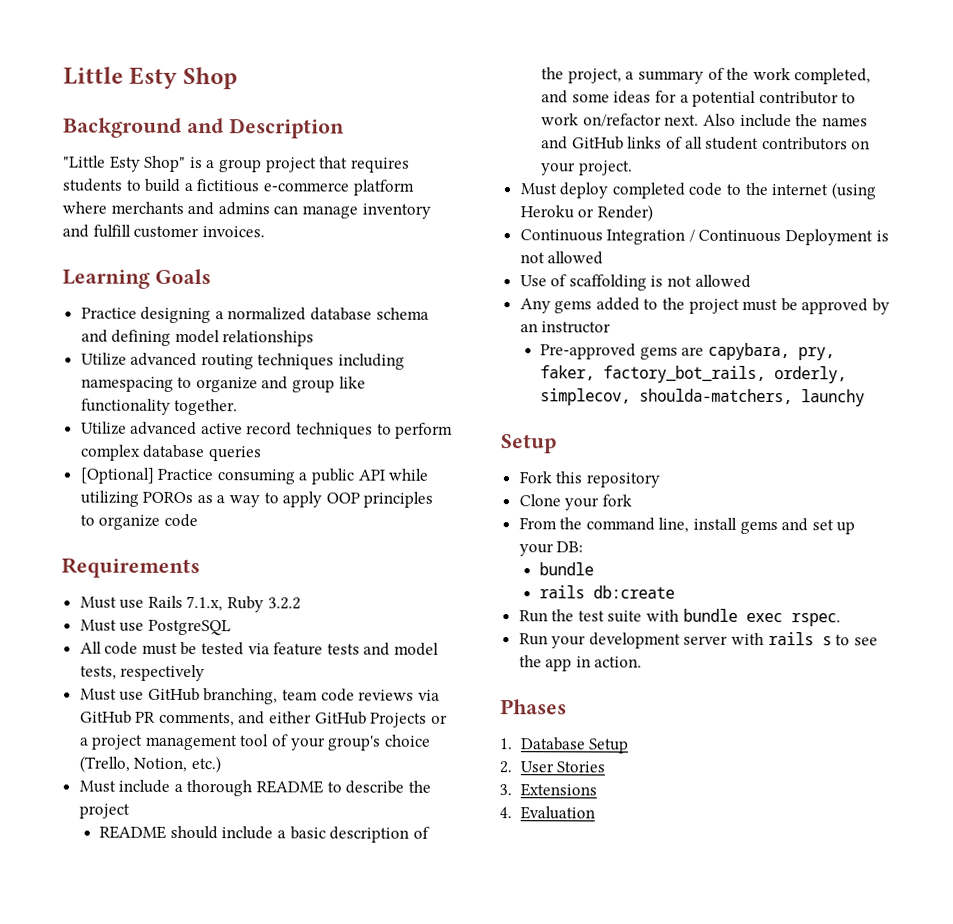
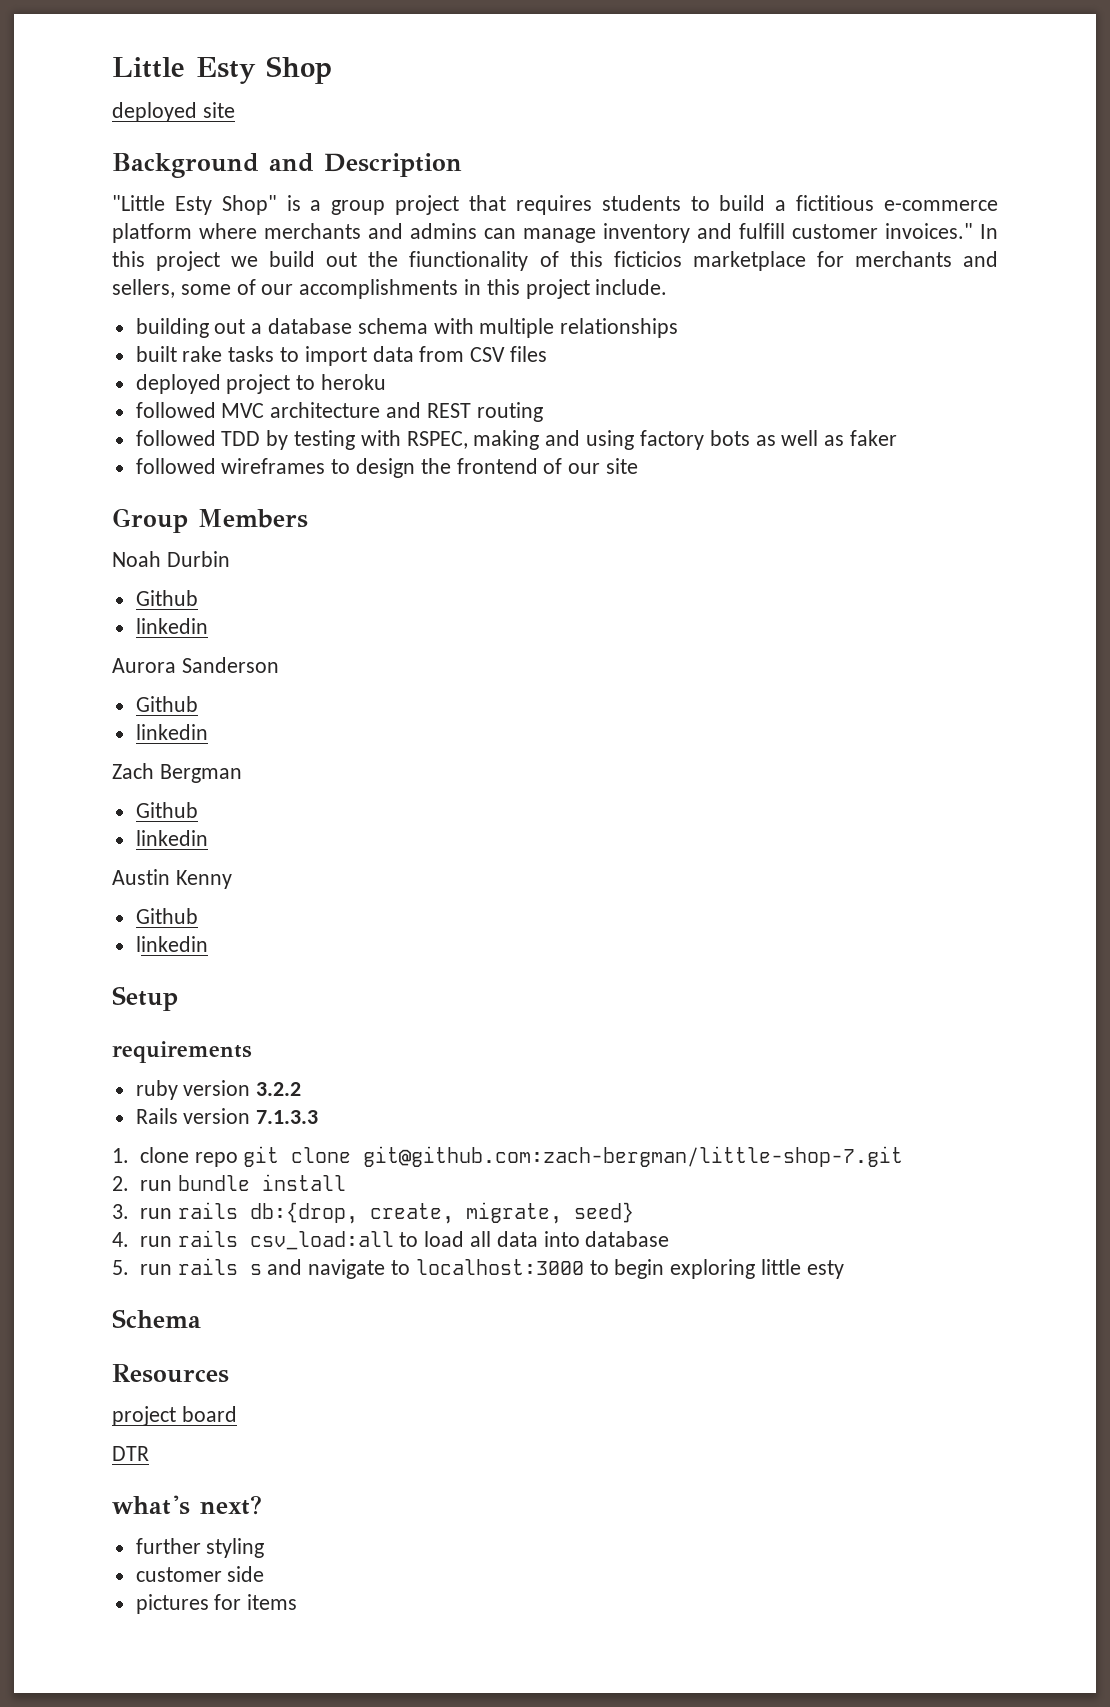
(238, 78) none -> [112,102,235,122] // deployed site
[201,226,265,238] [62,268,211,289] [80,306,429,324] [80,329,315,347] [80,352,406,370] [80,376,366,393] [80,398,239,416] [80,421,454,439] [80,444,262,462] [79,467,429,485] [79,490,434,508] [79,513,198,530] [61,557,200,579] [79,595,301,613] [79,619,231,636] [79,641,440,656] [79,664,206,682] [79,687,440,705] [79,710,448,728] [79,734,431,751] [78,755,221,774] [78,779,431,797] [78,803,130,819] [99,825,430,843] [541,67,872,85] [541,90,857,107] [541,113,868,128] [541,136,871,151] [541,160,633,176] [519,182,876,200] [519,204,653,222] [519,229,889,246] [519,251,604,265] [519,274,751,291] [519,297,891,315] [519,321,612,334] [540,342,836,361] [540,365,848,384] [540,388,866,407] [501,434,557,454] [518,471,660,488] [518,494,632,511] [518,517,856,535] [518,541,584,557] [539,562,595,576] [539,585,676,599] [518,608,841,627] [518,632,878,649] [518,655,643,672] [500,699,567,715] [499,737,630,754] [499,761,606,774] [499,783,597,797] [499,806,595,820] invoices. // Learning Goals // Practice designing a normalized database schema and defining model relationships // Utilize advanced routing techniques including namespacing to organize and group like functionality together. // Utilize advanced active record techniques to perform complex database queries // [Optional] Practice consuming a public API while utilizing POROs as a way to apply OOP principles to organize code // Requirements // Must use Rails 7.1.x, Ruby 3.2.2 // Must use PostgreSQL // All code must be tested via feature tests and model tests, respectively // Must use GitHub branching, team code reviews via GitHub PR comments, and either GitHub Projects or a project management tool of your group's choice (Trello, Notion, etc.) // Must include a thorough README to describe the project // README should include a basic description of the project, a summary of the work completed, and some ideas for a potential contributor to work on/refactor next. Also include the names and GitHub links of all student contributors on your project. // Must deploy completed code to the internet (using Heroku or Render) // Continuous Integration / Continuous Deployment is not allowed // Use of scaffolding is not allowed // Any gems added to the project must be approved by an instructor // Pre-approved gems are capybara, pry, faker, factory_bot_rails, orderly, simplecov, shoulda-matchers, launchy // Setup // Fork this repository // Clone your fork // From the command line, install gems and set up your DB: // bundle // rails db:create // Run the test suite with bundle exec rspec. // Run your development server with rails s to see the app in action. // Phases // 1. Database Setup // 2. User Stories // 3. Extensions // 4. Evaluation -> [885,223,998,239] [112,251,999,271] [112,279,668,299] [135,318,679,338] [135,346,548,366] [135,374,387,394] [135,402,543,422] [135,430,897,450] [135,458,639,478] [112,508,308,533] [112,551,230,567] [135,590,198,606] [135,618,208,634] [112,657,279,673] [135,696,198,712] [135,724,208,740] [112,763,242,783] [135,802,198,818] [135,830,208,846] [112,869,232,889] [135,908,198,924] [135,936,208,952] [112,986,178,1011] [112,1041,252,1063] [135,1080,302,1100] [135,1108,319,1124] [112,1146,904,1167] [112,1174,346,1191] [112,1202,634,1224] [112,1230,670,1250] [112,1258,844,1279] [112,1309,201,1328] [112,1364,229,1383] [112,1406,237,1426] [112,1446,149,1461] [112,1495,262,1515] [135,1538,265,1558] [135,1566,265,1582] [135,1594,298,1614] invoices." In this project we build out the fiunctionality of this ficticios marketplace for merchants and sellers, some of our accomplishments in this project include. // building out a database schema with multiple relationships // built rake tasks to import data from CSV files // deployed project to heroku // followed MVC architecture and REST routing // followed TDD by testing with RSPEC, making and using factory bots as well as faker // followed wireframes to design the frontend of our site // Group Members // Noah Durbin // Github // linkedin // Aurora Sanderson // Github // linkedin // Zach Bergman // Github // linkedin // Austin Kenny // Github // linkedin // Setup // requirements // ruby version 3.2.2 // Rails version 7.1.3.3 // 1. clone repo git clone git@github.com:zach-bergman/little-shop-7.git // 2. run bundle install // 3. run rails db:{drop, create, migrate, seed} // 4. run rails csv_load:all to load all data into database // 5. run rails s and navigate to localhost:3000 to begin exploring little esty // Schema // Resources // project board // DTR // what's next? // further styling // customer side // pictures for items

